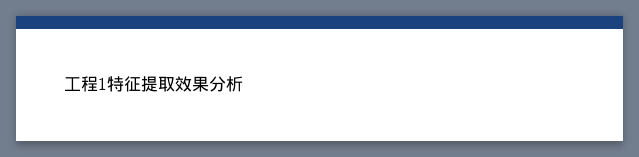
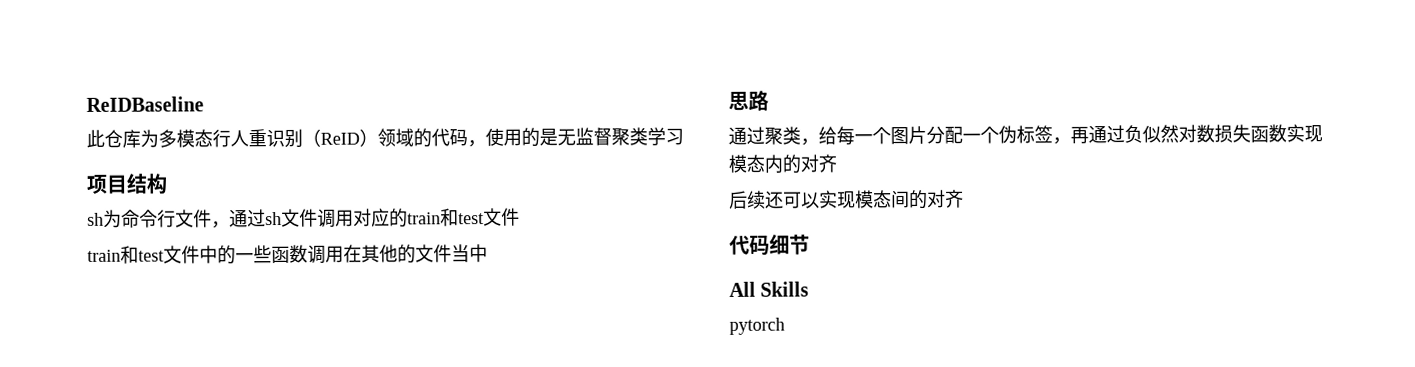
[64,76,243,92] 工程1特征提取效果分析 -> [86,96,204,112] [86,127,684,148] [86,173,168,195] [87,207,520,229] [87,244,488,265] [728,90,769,111] [728,124,1323,146] [728,154,837,174] [729,189,964,210] [729,234,810,256] [729,281,810,297] [729,317,785,335] ReIDBaseline // 此仓库为多模态行人重识别（ReID）领域的代码，使用的是无监督聚类学习 // 项目结构 // sh为命令行文件，通过sh文件调用对应的train和test文件 // train和test文件中的一些函数调用在其他的文件当中 // 思路 // 通过聚类，给每一个图片分配一个伪标签，再通过负似然对数损失函数实现模态内的对齐 // 后续还可以实现模态间的对齐 // 代码细节 // All Skills // pytorch

